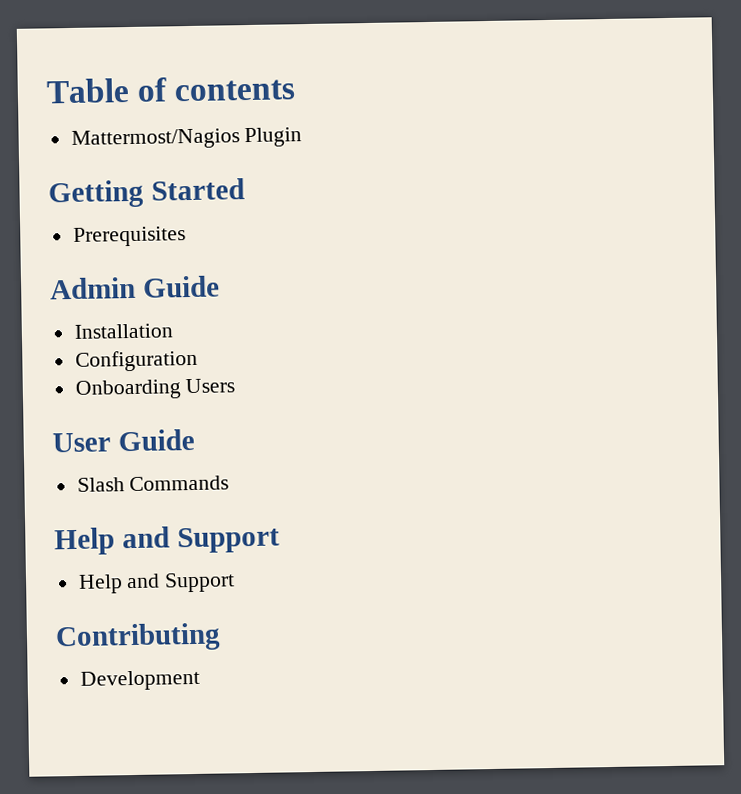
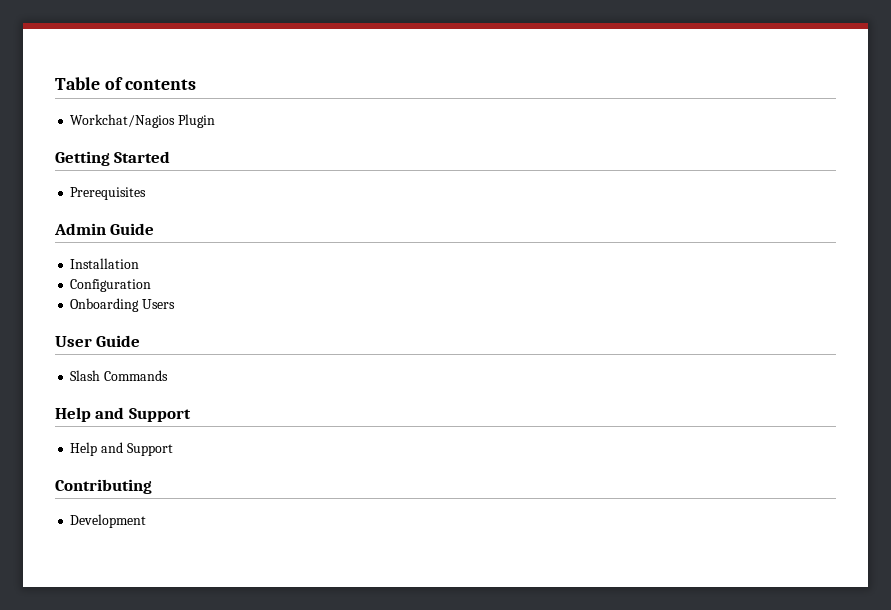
[70,128,240,150] Mattermost/Nagios -> [70,114,176,128] Workchat/Nagios

